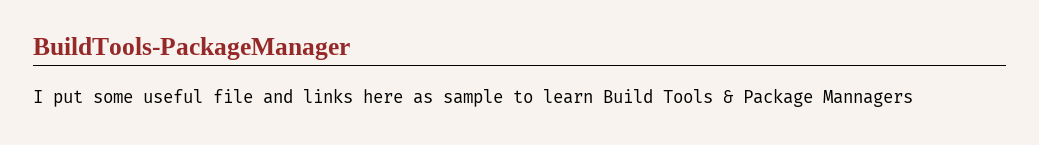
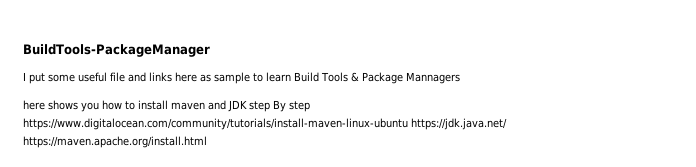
(913, 98) none -> [23,100,310,112] [23,118,507,130] [23,136,207,148] // here shows you how to install maven and JDK step By step https://www.digitalocean.com/community/tutorials/install-maven-linux-ubuntu https://jdk.java.net/ https://maven.apache.org/install.html

